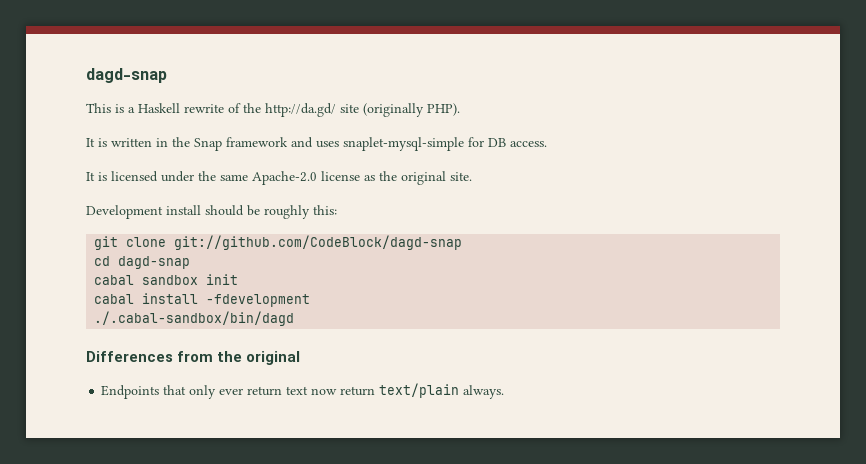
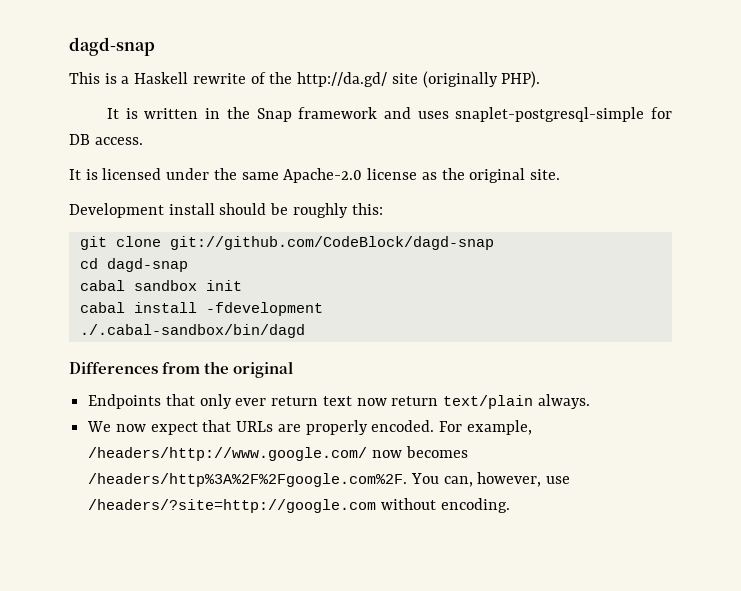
[343,137,464,151] snaplet-mysql-simple -> [455,107,645,122] snaplet-postgresql-simple
(505, 392) none -> [87,420,532,435] [88,446,468,461] [88,472,571,487] [88,498,510,513] // We now expect that URLs are properly encoded. For example, /headers/http://www.google.com/ now becomes /headers/http%3A%2F%2Fgoogle.com%2F. You can, however, use /headers/?site=http://google.com without encoding.

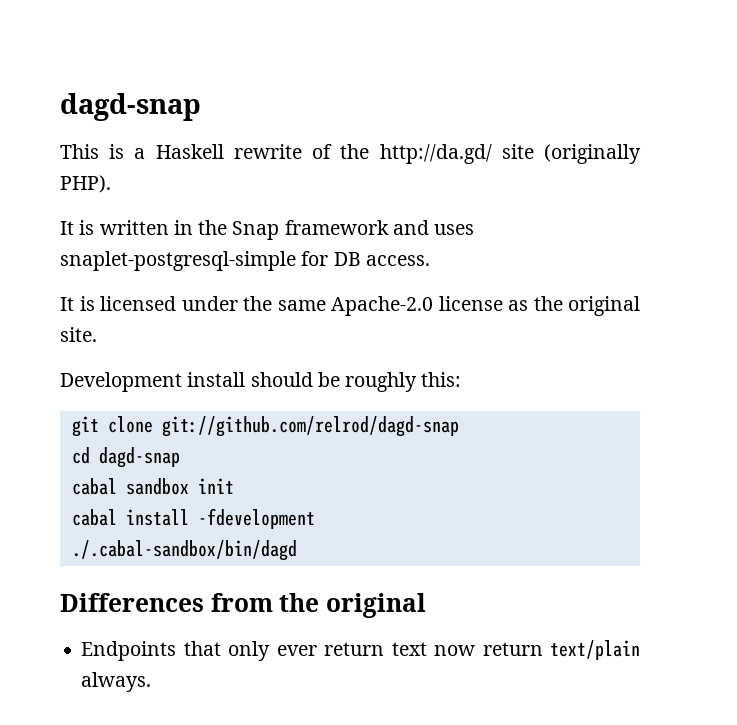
[169,236,494,250] git://github.com/CodeBlock/dagd-snap -> [161,416,459,437] git://github.com/relrod/dagd-snap
[87,420,532,435] [88,446,468,461] [88,472,571,487] [88,498,510,513] // We now expect that URLs are properly encoded. For example, /headers/http://www.google.com/ now becomes /headers/http%3A%2F%2Fgoogle.com%2F. You can, however, use /headers/?site=http://google.com without encoding. -> (152, 682) none

